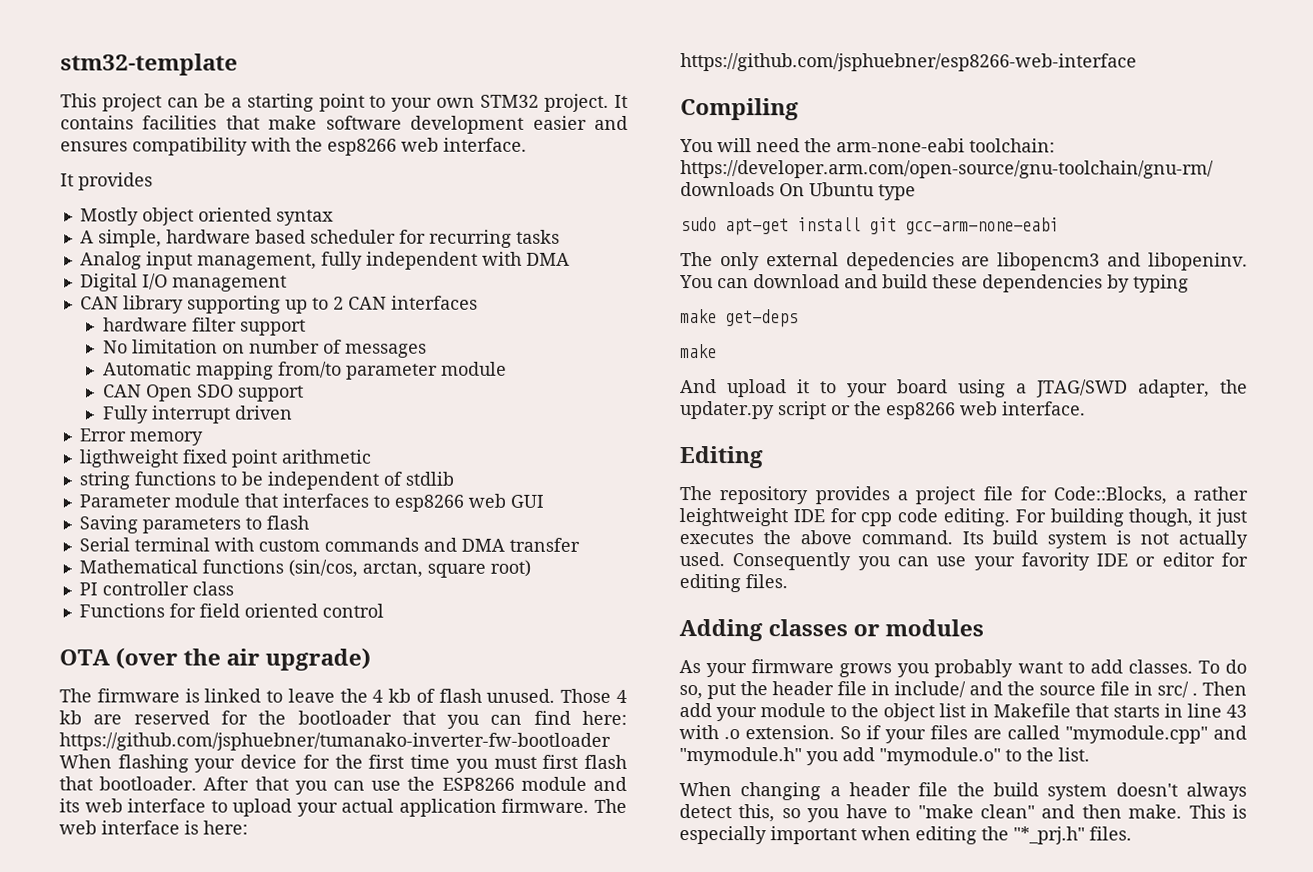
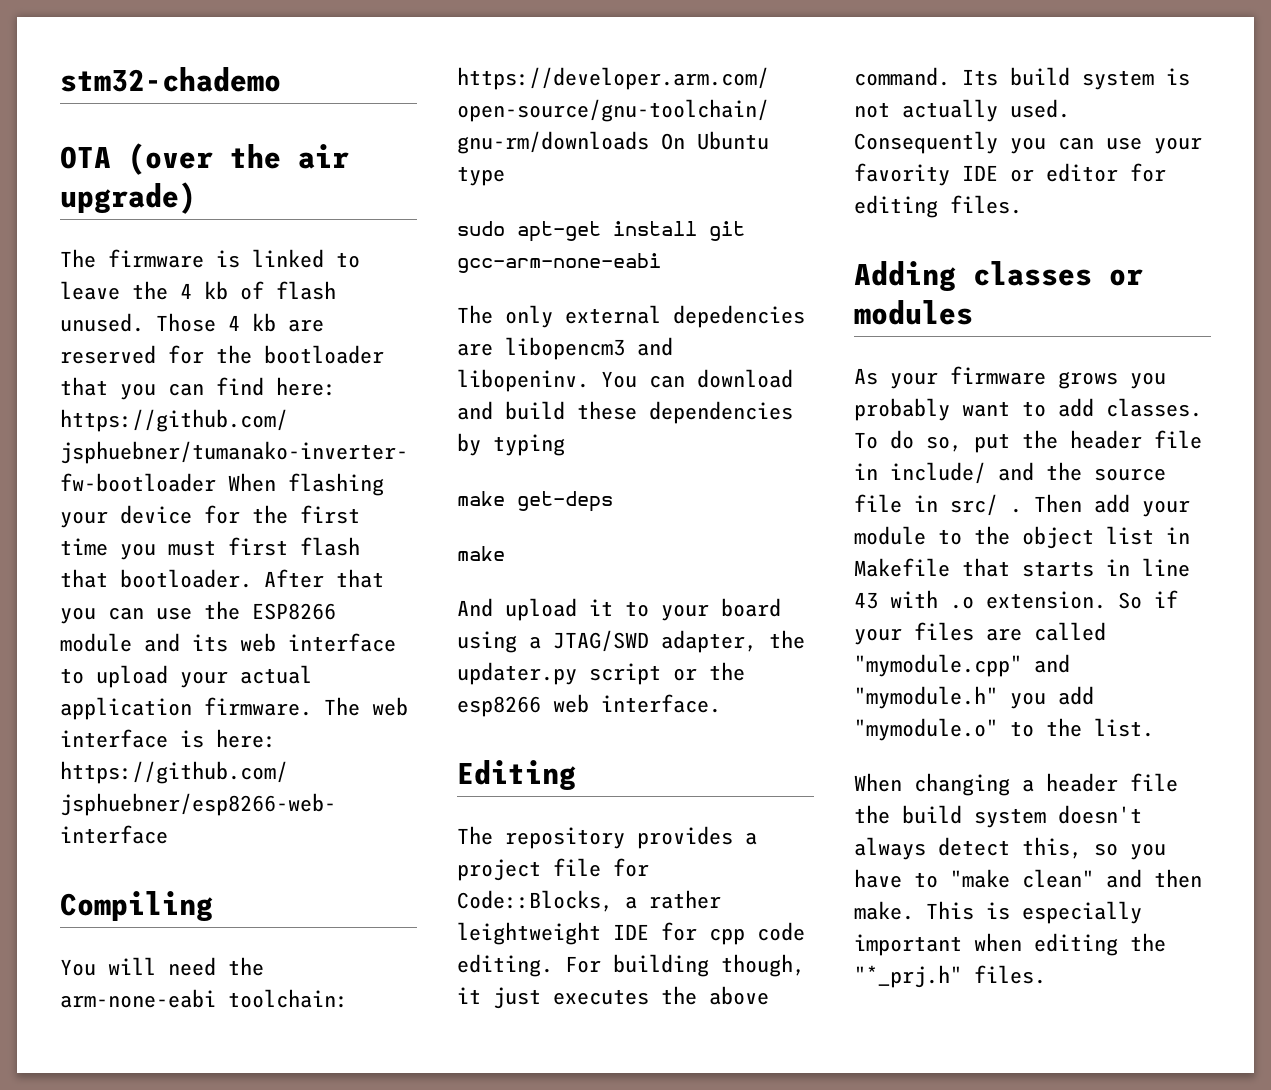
[60,53,238,76] [60,93,628,112] [60,115,629,134] [60,137,527,156] [60,172,153,191] [79,207,334,226] [79,229,560,248] [79,251,570,270] [79,273,287,292] [79,295,478,314] [102,317,306,336] [102,339,427,358] [102,361,507,380] [102,384,304,402] [102,405,293,424] [78,428,204,446] [78,449,371,468] [78,471,454,490] [78,493,544,512] [78,515,309,534] [78,537,580,552] [78,559,531,578] [78,581,234,596] [78,603,384,618] stm32-template // This project can be a starting point to your own STM32 project. It contains facilities that make software development easier and ensures compatibility with the esp8266 web interface. // It provides // Mostly object oriented syntax // A simple, hardware based scheduler for recurring tasks // Analog input management, fully independent with DMA // Digital I/O management // CAN library supporting up to 2 CAN interfaces // hardware filter support // No limitation on number of messages // Automatic mapping from/to parameter module // CAN Open SDO support // Fully interrupt driven // Error memory // ligthweight fixed point arithmetic // string functions to be independent of stdlib // Parameter module that interfaces to esp8266 web GUI // Saving parameters to flash // Serial terminal with custom commands and DMA transfer // Mathematical functions (sin/cos, arctan, square root) // PI controller class // Functions for field oriented control -> [60,67,281,92] stm32-chademo

